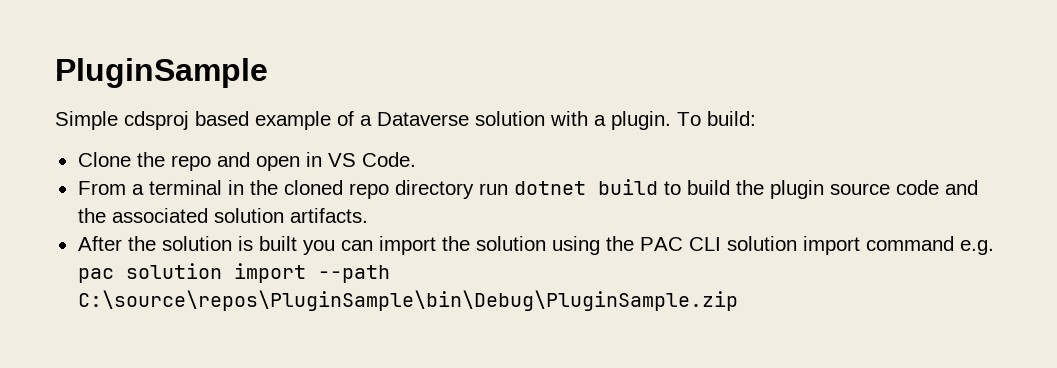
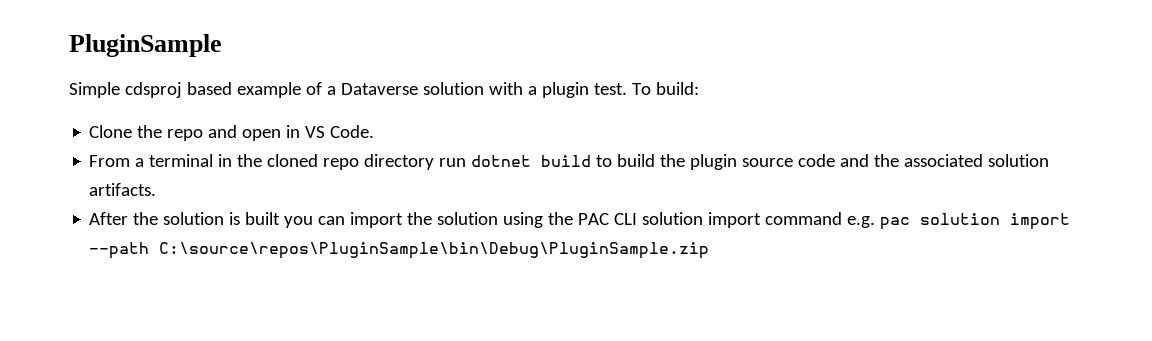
[611,111,671,130] plugin. -> [541,82,627,98] plugin test.

